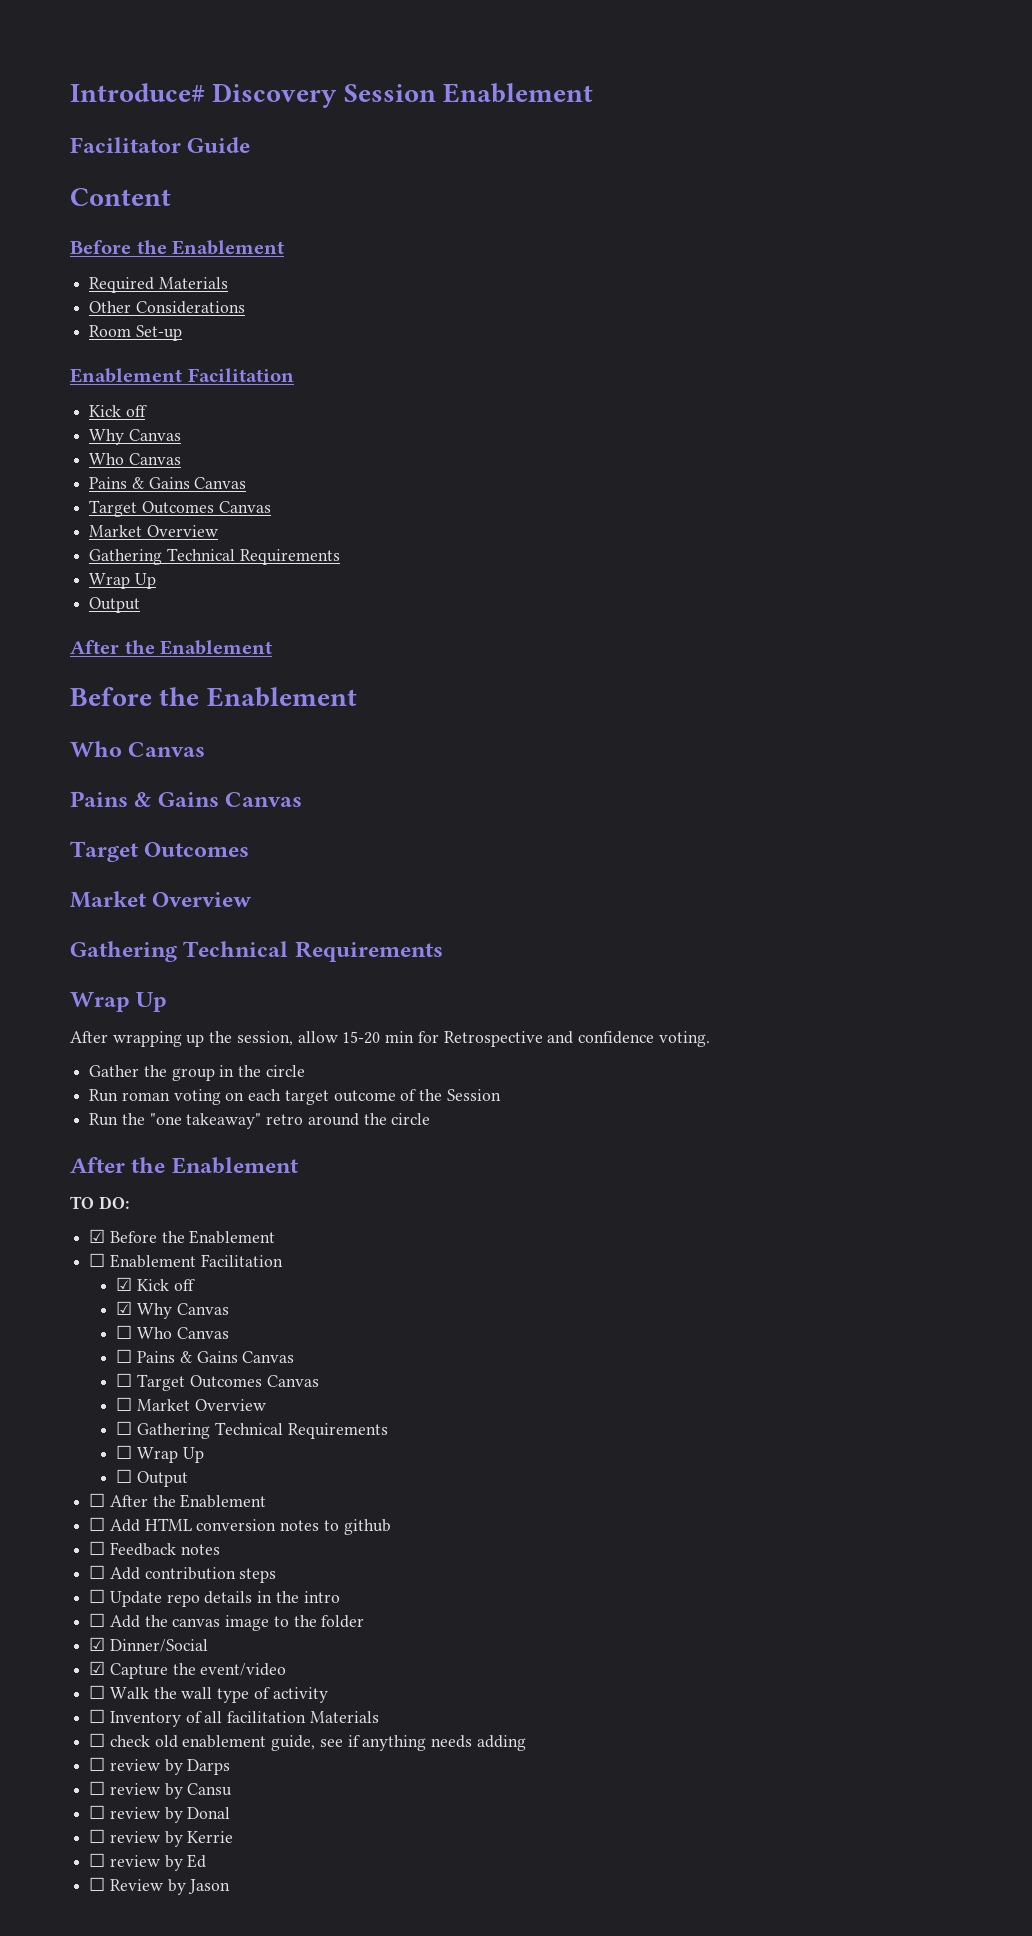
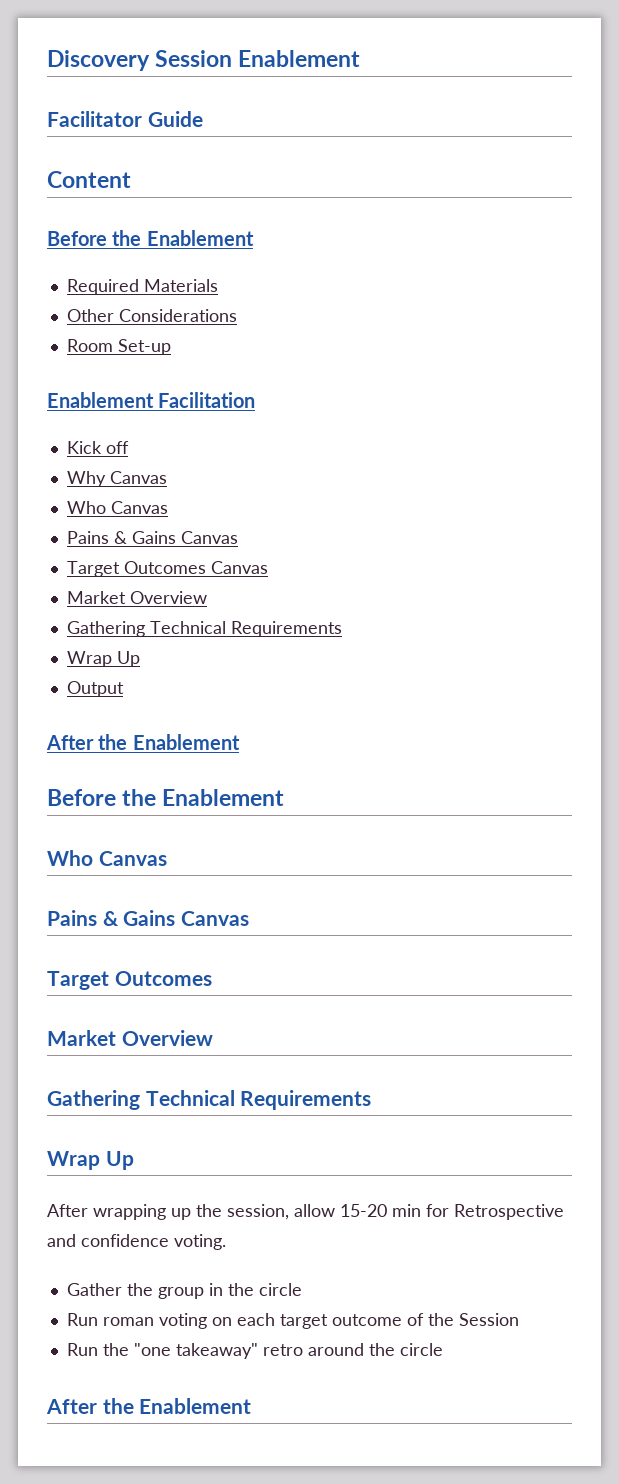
[70,83,205,102] Introduce# -> (47, 60) none
[70,1196,129,1209] [89,1229,276,1244] [89,1253,283,1268] [116,1277,195,1291] [116,1301,229,1319] [116,1325,229,1339] [116,1349,295,1363] [116,1373,319,1391] [116,1397,266,1411] [116,1421,388,1439] [116,1445,204,1463] [116,1469,189,1487] [89,1493,267,1508] [89,1517,391,1535] [89,1541,220,1556] [89,1565,277,1583] [89,1589,340,1607] [89,1613,365,1631] [89,1637,208,1652] [89,1661,287,1679] [89,1685,328,1703] [89,1709,379,1727] [89,1733,526,1751] [89,1757,231,1775] [89,1781,233,1799] [89,1805,231,1823] [89,1829,234,1847] [89,1853,207,1871] [89,1877,231,1895] // TO DO: // ☑ Before the Enablement // ☐ Enablement Facilitation // ☑ Kick off // ☑ Why Canvas // ☐ Who Canvas // ☐ Pains & Gains Canvas // ☐ Target Outcomes Canvas // ☐ Market Overview // ☐ Gathering Technical Requirements // ☐ Wrap Up // ☐ Output // ☐ After the Enablement // ☐ Add HTML conversion notes to github // ☐ Feedback notes // ☐ Add contribution steps // ☐ Update repo details in the intro // ☐ Add the canvas image to the folder // ☑ Dinner/Social // ☑ Capture the event/video // ☐ Walk the wall type of activity // ☐ Inventory of all facilitation Materials // ☐ check old enablement guide, see if anything needs adding // ☐ review by Darps // ☐ review by Cansu // ☐ review by Donal // ☐ review by Kerrie // ☐ review by Ed // ☐ Review by Jason -> (252, 1406) none

